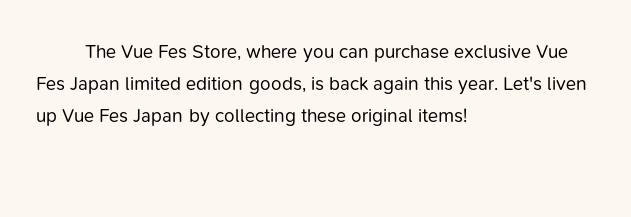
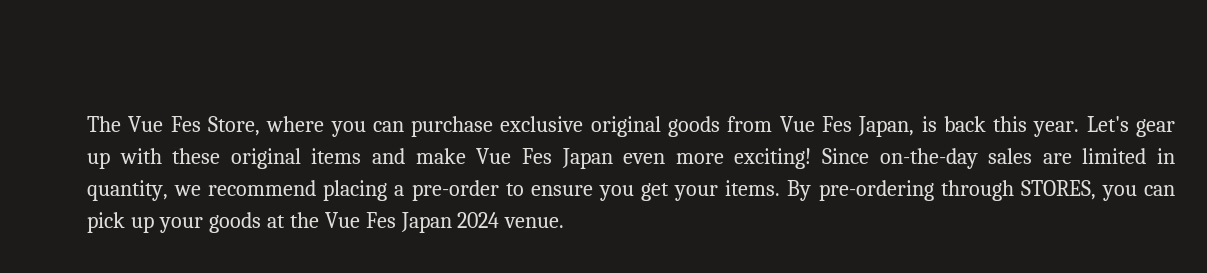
[536,45,569,58] [36,76,588,95] [36,108,468,127] Vue Fes Japan limited edition goods, is back again this year. Let's liven up Vue Fes Japan by collecting these original items! -> [590,116,1175,137] [87,148,1175,169] [87,180,1175,201] [87,212,565,233] original goods from Vue Fes Japan, is back this year. Let's gear up with these original items and make Vue Fes Japan even more exciting! Since on-the-day sales are limited in quantity, we recommend placing a pre-order to ensure you get your items. By pre-ordering through STORES, you can pick up your goods at the Vue Fes Japan 2024 venue.

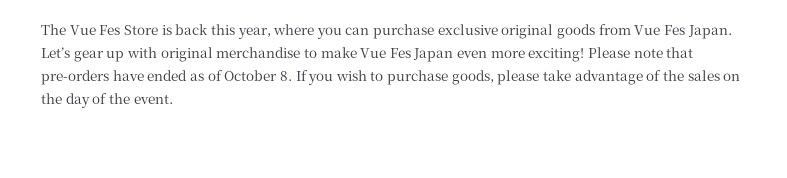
[207,116,260,136] Store, -> [123,24,271,39] Store is back this year,
[858,116,1175,137] [87,148,406,169] Japan, is back this year. Let's gear up with these original items and -> [687,25,732,39] [41,47,317,62] Japan. Let’s gear up with original merchandise to
[821,148,1175,169] [87,180,1175,201] [87,212,565,233] Since on-the-day sales are limited in quantity, we recommend placing a pre-order to ensure you get your items. By pre-ordering through STORES, you can pick up your goods at the Vue Fes Japan 2024 venue. -> [588,47,694,58] [41,70,741,85] [41,93,173,108] Please note that pre-orders have ended as of October 8. If you wish to purchase goods, please take advantage of the sales on the day of the event.

